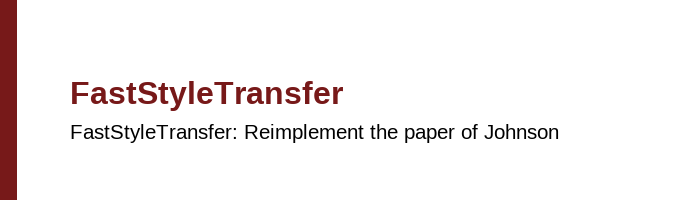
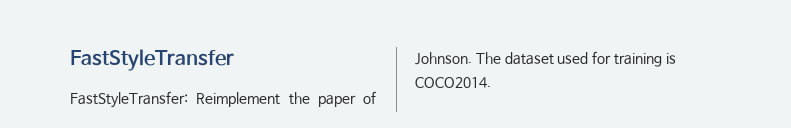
[484,124,559,139] Johnson -> [415,51,676,67] [415,77,491,88] Johnson. The dataset used for training is COCO2014.

